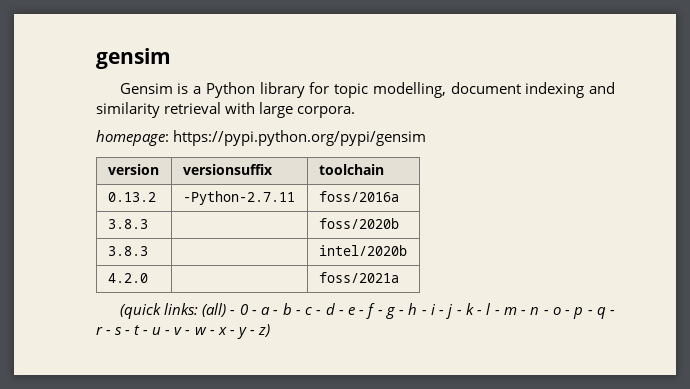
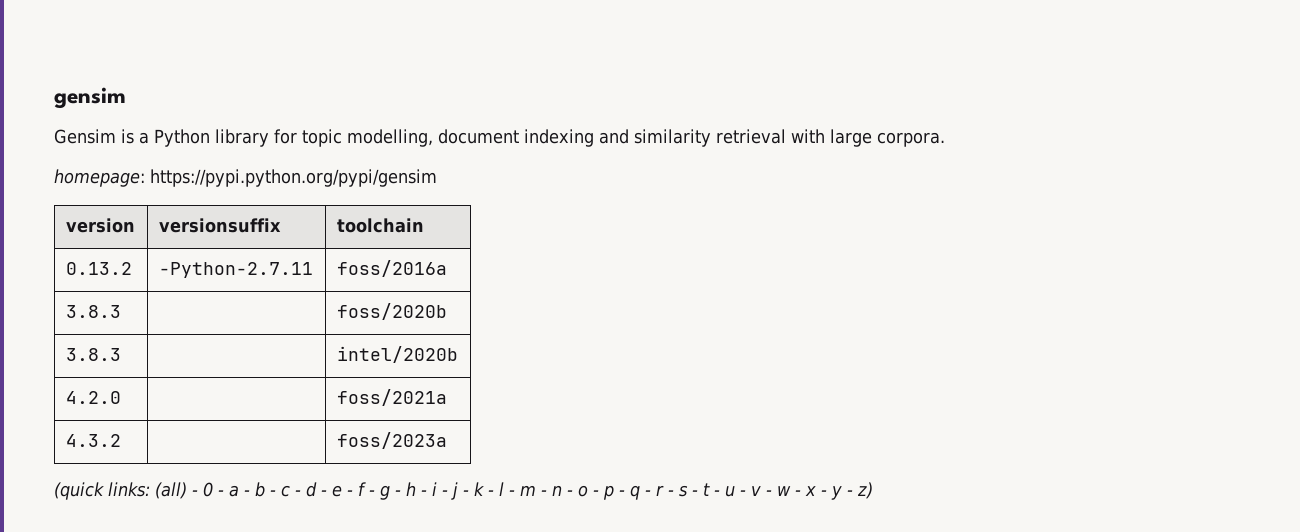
(399, 277) none -> [65,434,121,447] [336,432,447,449] // 4.3.2 | | foss/2023a

